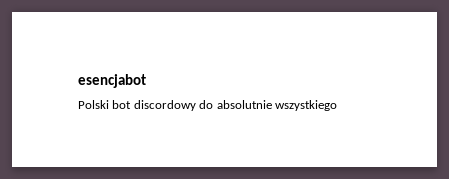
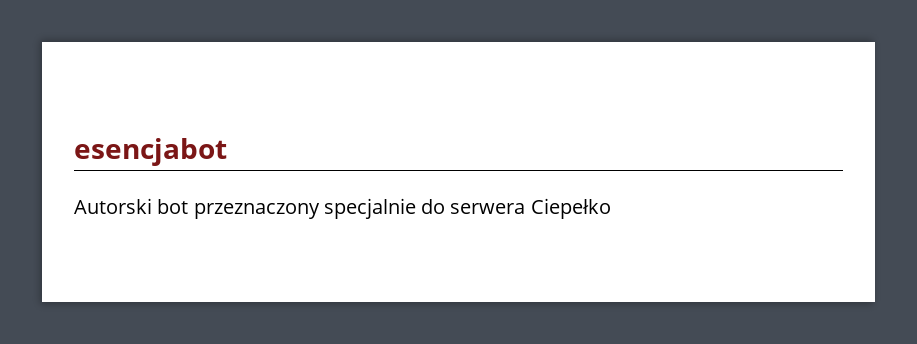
[78,100,337,111] Polski bot discordowy do absolutnie wszystkiego -> [74,198,611,219] Autorski bot przeznaczony specjalnie do serwera Ciepełko

